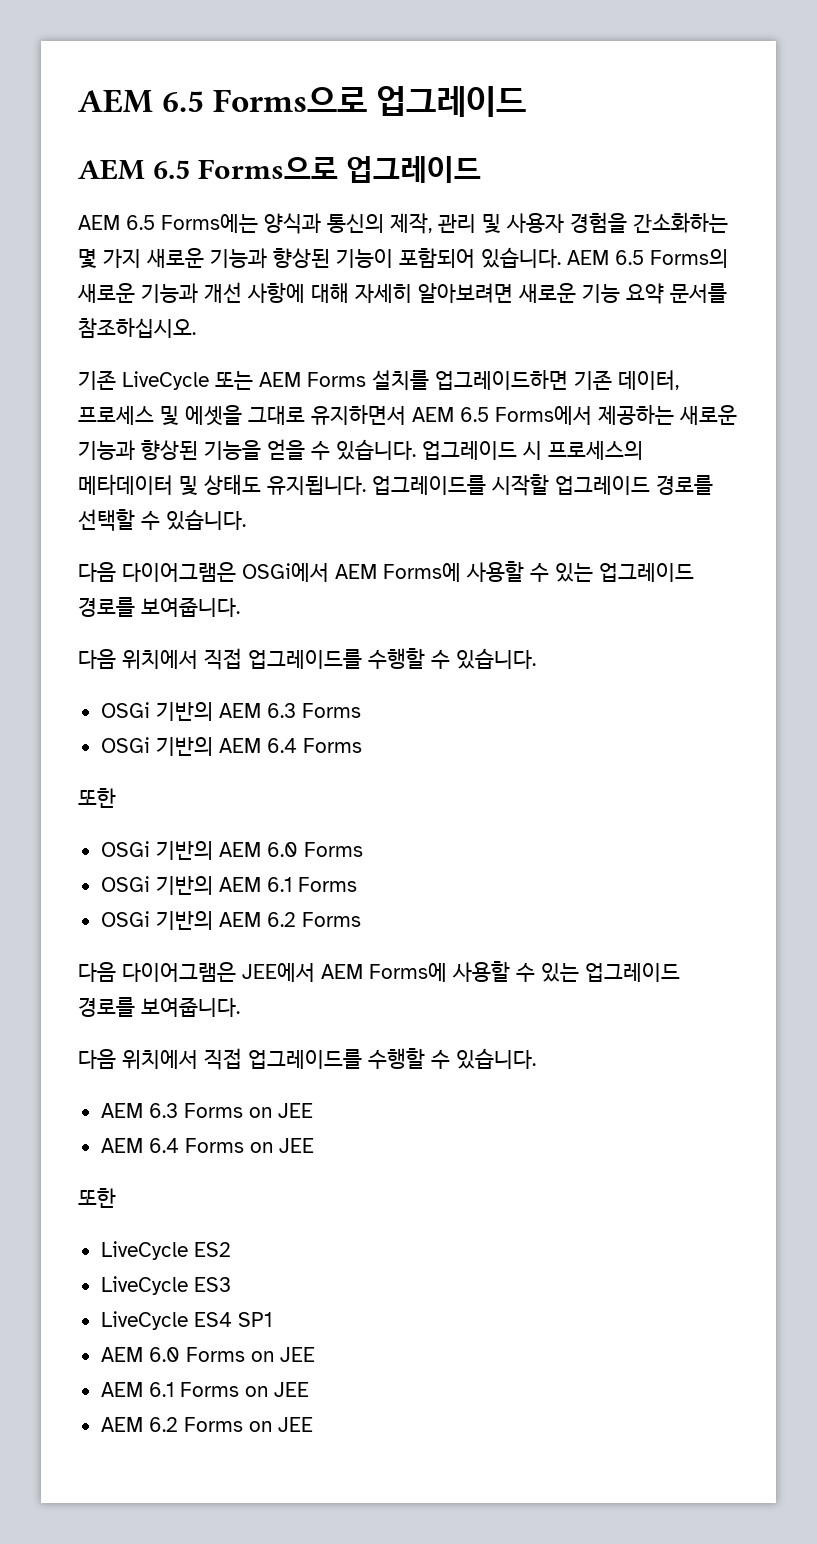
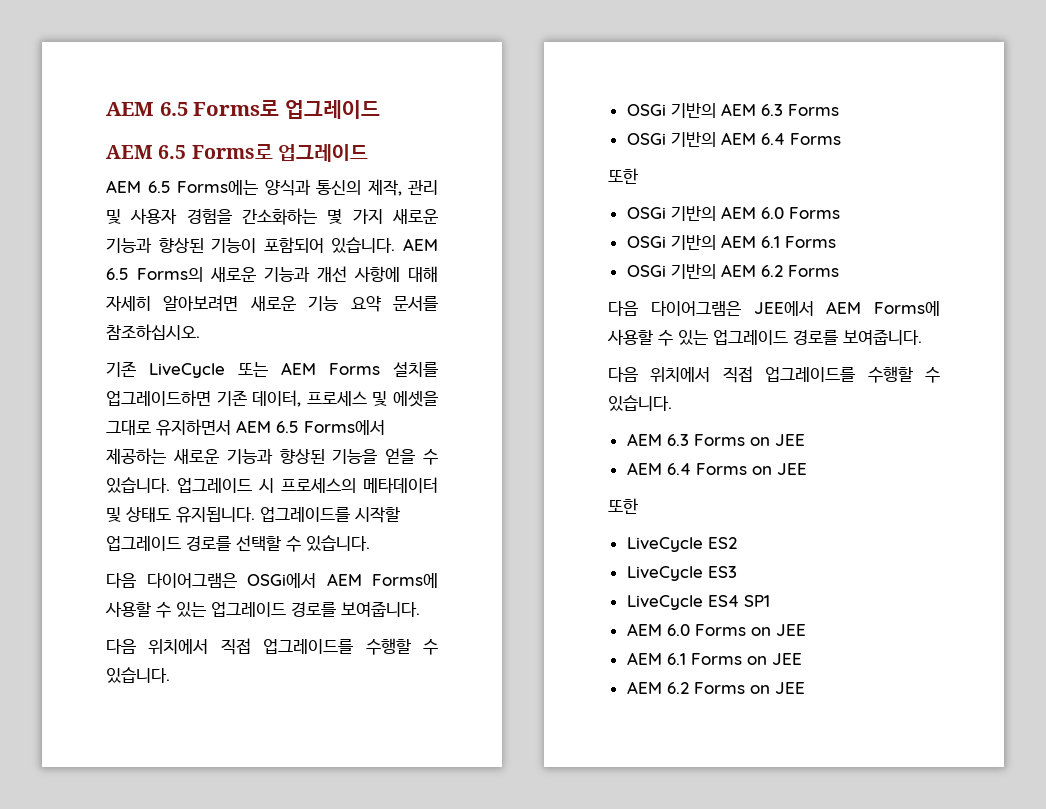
[78,86,527,117] [78,157,339,180] AEM 6.5 Forms으로 업그레이드 // AEM 6.5 Forms으로 -> [106,100,380,119] [106,144,273,159] AEM 6.5 Forms로 업그레이드 // AEM 6.5 Forms로

